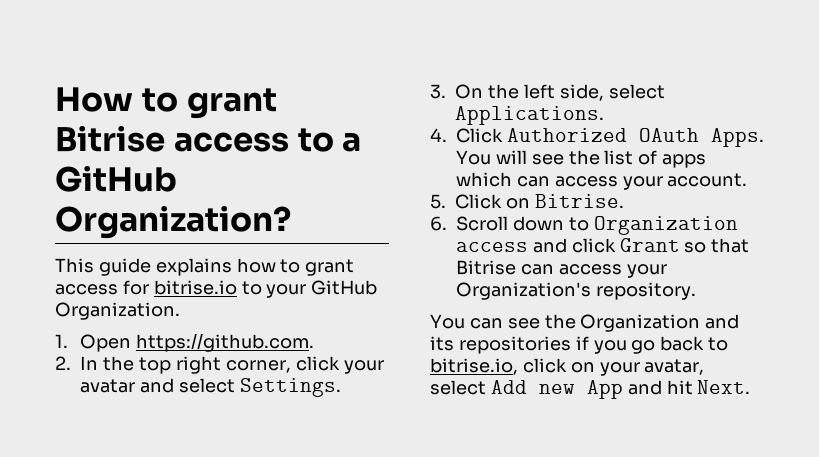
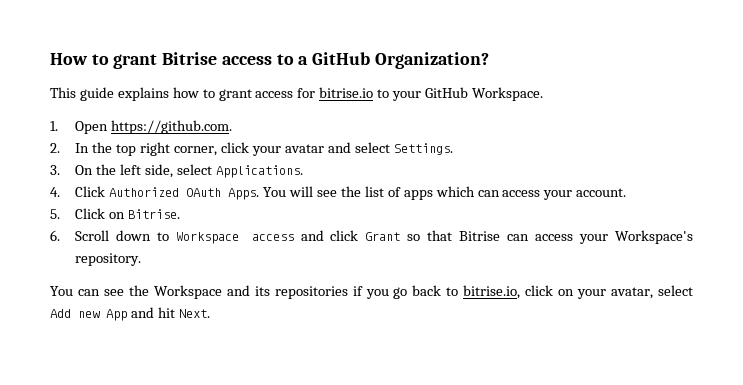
[55,302,180,320] Organization. -> [471,87,543,101] Workspace.
[593,216,738,235] Organization -> [176,232,240,244] Workspace
[456,282,591,300] Organization's -> [615,230,693,244] Workspace's
[580,314,701,332] Organization -> [153,285,222,299] Workspace

